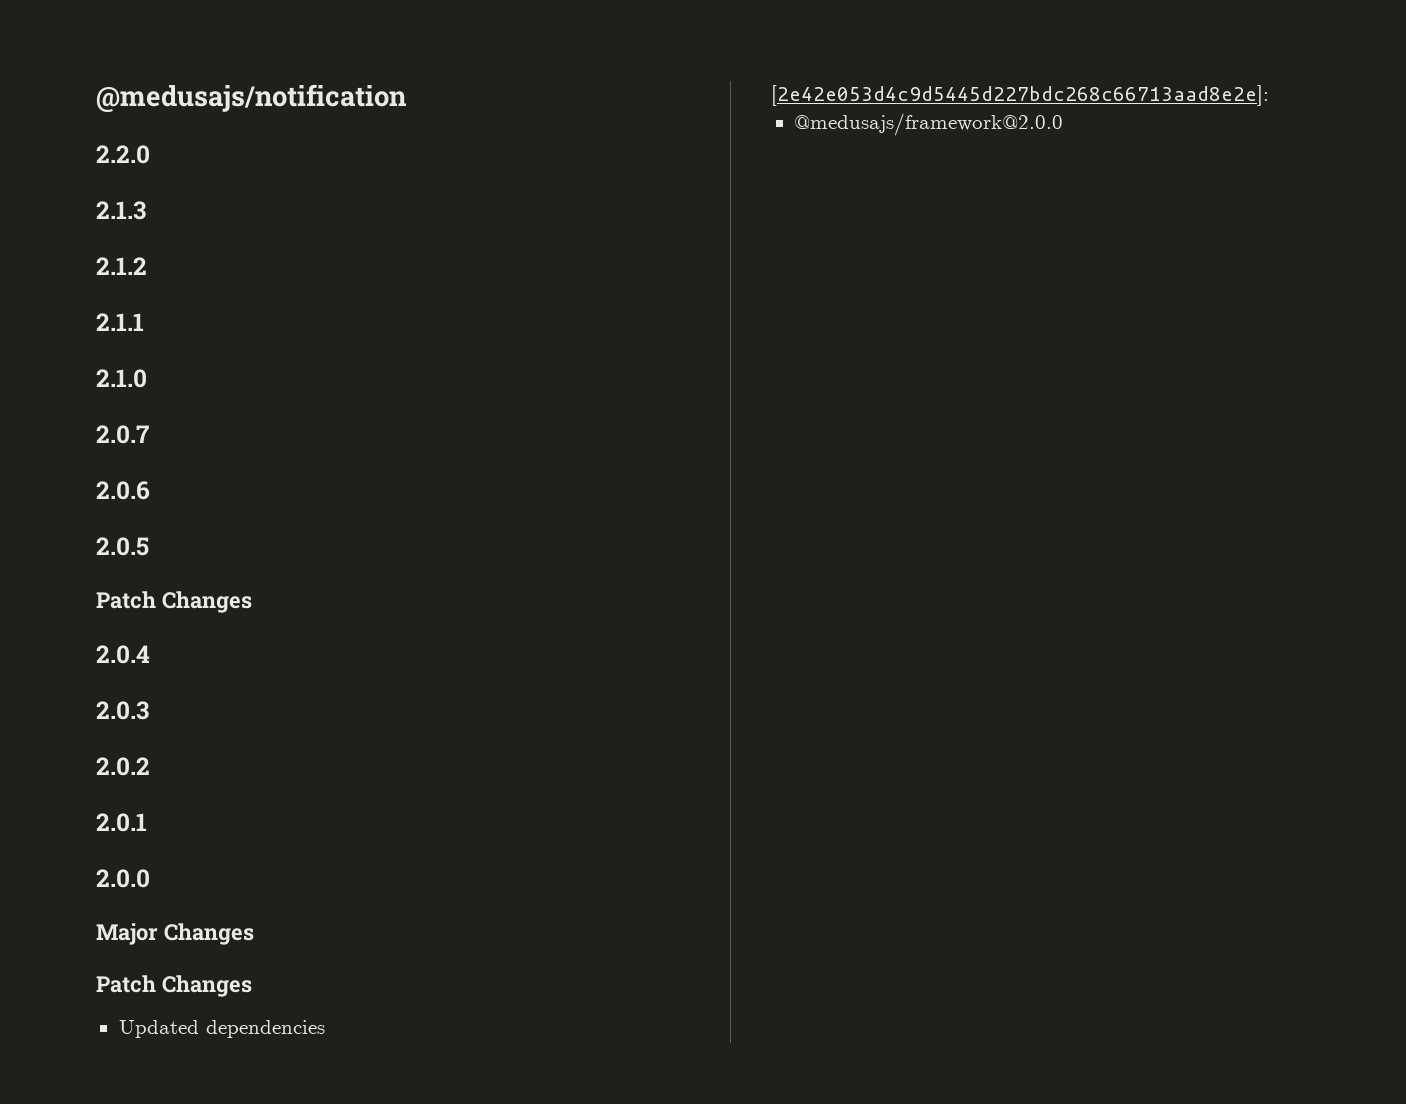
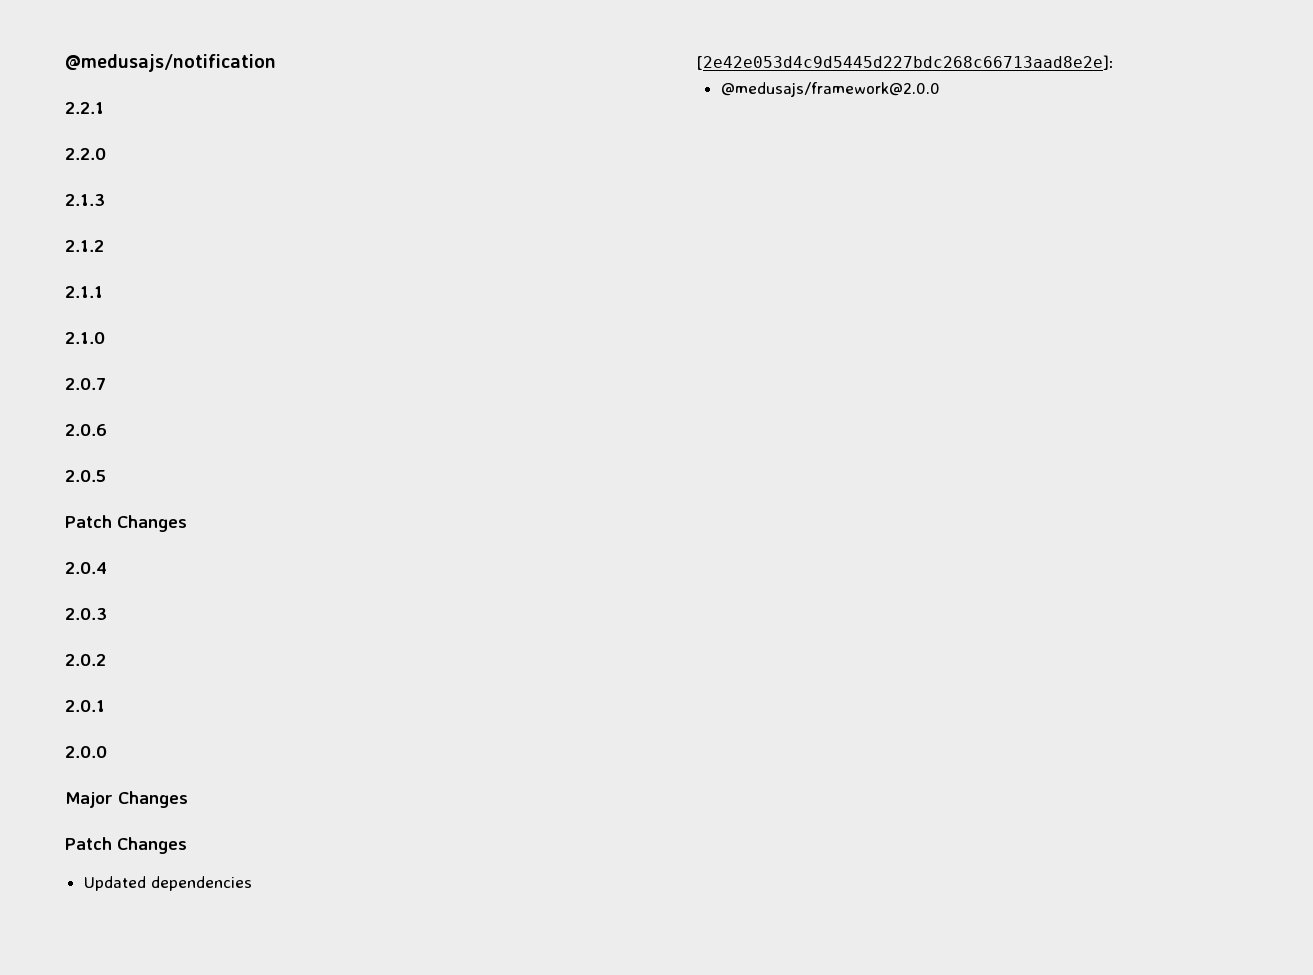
(407, 98) none -> [65,102,104,114] // 2.2.1

